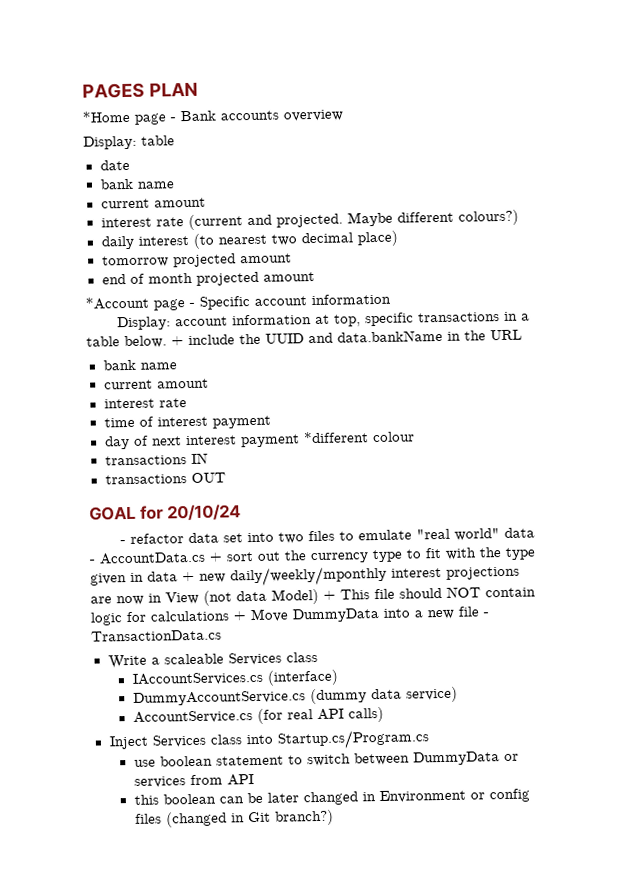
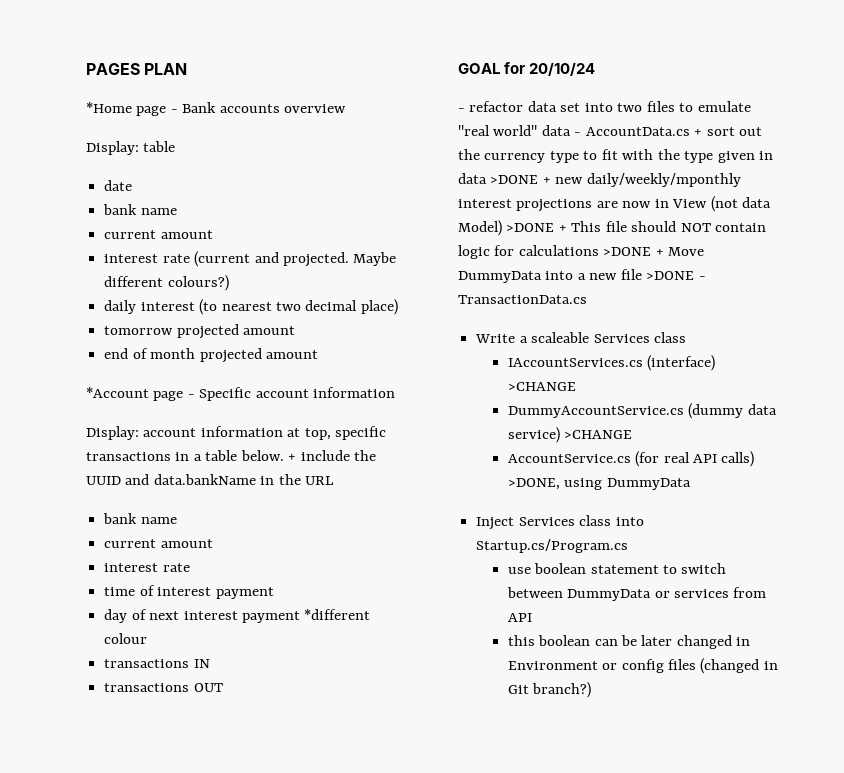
(178, 576) none -> [490,175,539,184] >DONE
(319, 596) none -> [506,223,555,232] >DONE
(229, 616) none -> [603,247,652,256] >DONE
(479, 611) none -> [646,271,695,280] >DONE
(339, 677) none -> [507,382,576,391] >CHANGE
(458, 694) none -> [564,430,633,439] >CHANGE
(384, 714) none -> [507,478,691,490] >DONE, using DummyData

